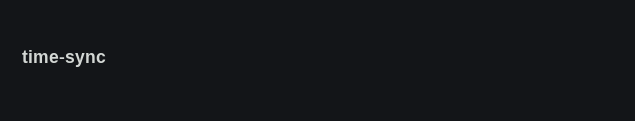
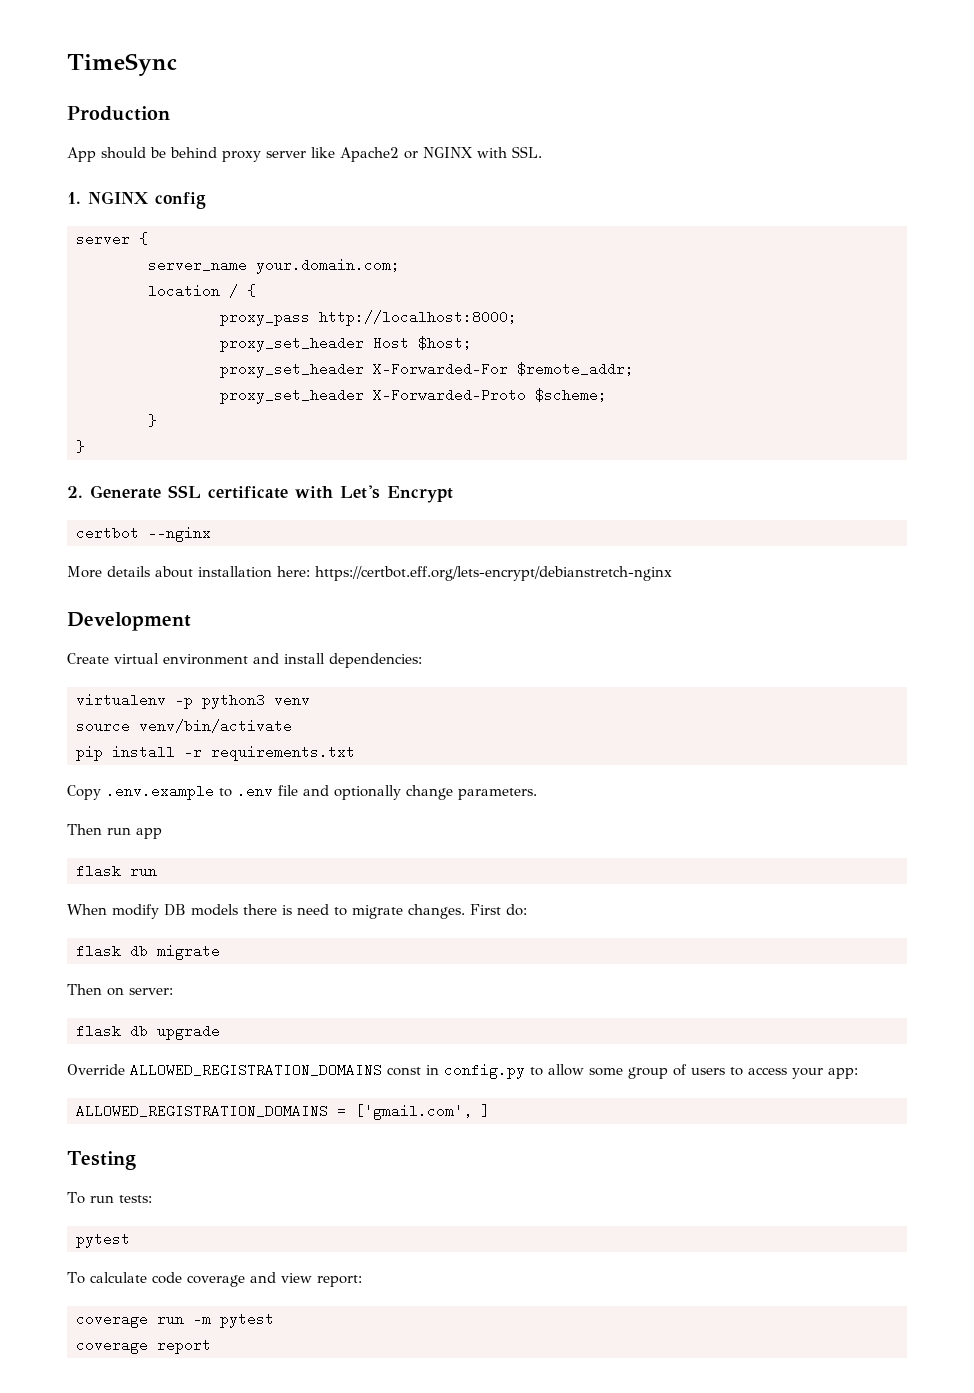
[22,50,106,67] time-sync -> [67,53,177,76] [67,106,170,121] [67,146,542,162] [67,191,206,209] [76,232,148,246] [148,258,400,274] [148,284,256,298] [220,310,517,326] [220,336,472,352] [220,362,634,378] [220,388,607,404] [148,414,157,427] [76,440,85,453] [67,485,453,503] [76,526,211,542] [67,566,672,581] [67,612,191,631] [67,653,422,668] [76,693,310,709] [76,719,292,733] [76,745,355,761] [67,784,537,800] [67,824,162,839] [76,864,157,878] [67,904,527,919] [76,944,220,960] [67,984,173,996] [76,1024,220,1040] [67,1063,858,1079] [76,1104,490,1120] [67,1151,136,1170] [67,1192,152,1204] [76,1232,130,1248] [67,1272,362,1287] [76,1312,274,1328] [76,1338,211,1354] TimeSync // Production // App should be behind proxy server like Apache2 or NGINX with SSL. // 1. NGINX config // server { // server_name your.domain.com; // location / { // proxy_pass http://localhost:8000; // proxy_set_header Host $host; // proxy_set_header X-Forwarded-For $remote_addr; // proxy_set_header X-Forwarded-Proto $scheme; // } // } // 2. Generate SSL certificate with Let's Encrypt // certbot --nginx // More details about installation here: https://certbot.eff.org/lets-encrypt/debianstretch-nginx // Development // Create virtual environment and install dependencies: // virtualenv -p python3 venv // source venv/bin/activate // pip install -r requirements.txt // Copy .env.example to .env file and optionally change parameters. // Then run app // flask run // When modify DB models there is need to migrate changes. First do: // flask db migrate // Then on server: // flask db upgrade // Override ALLOWED_REGISTRATION_DOMAINS const in config.py to allow some group of users to access your app: // ALLOWED_REGISTRATION_DOMAINS = ['gmail.com', ] // Testing // To run tests: // pytest // To calculate code coverage and view report: // coverage run -m pytest // coverage report

